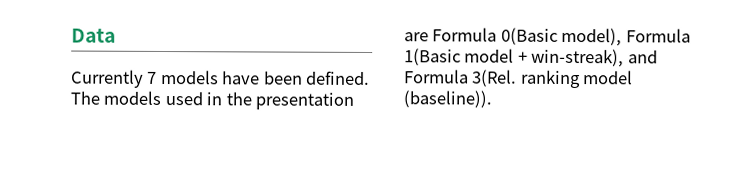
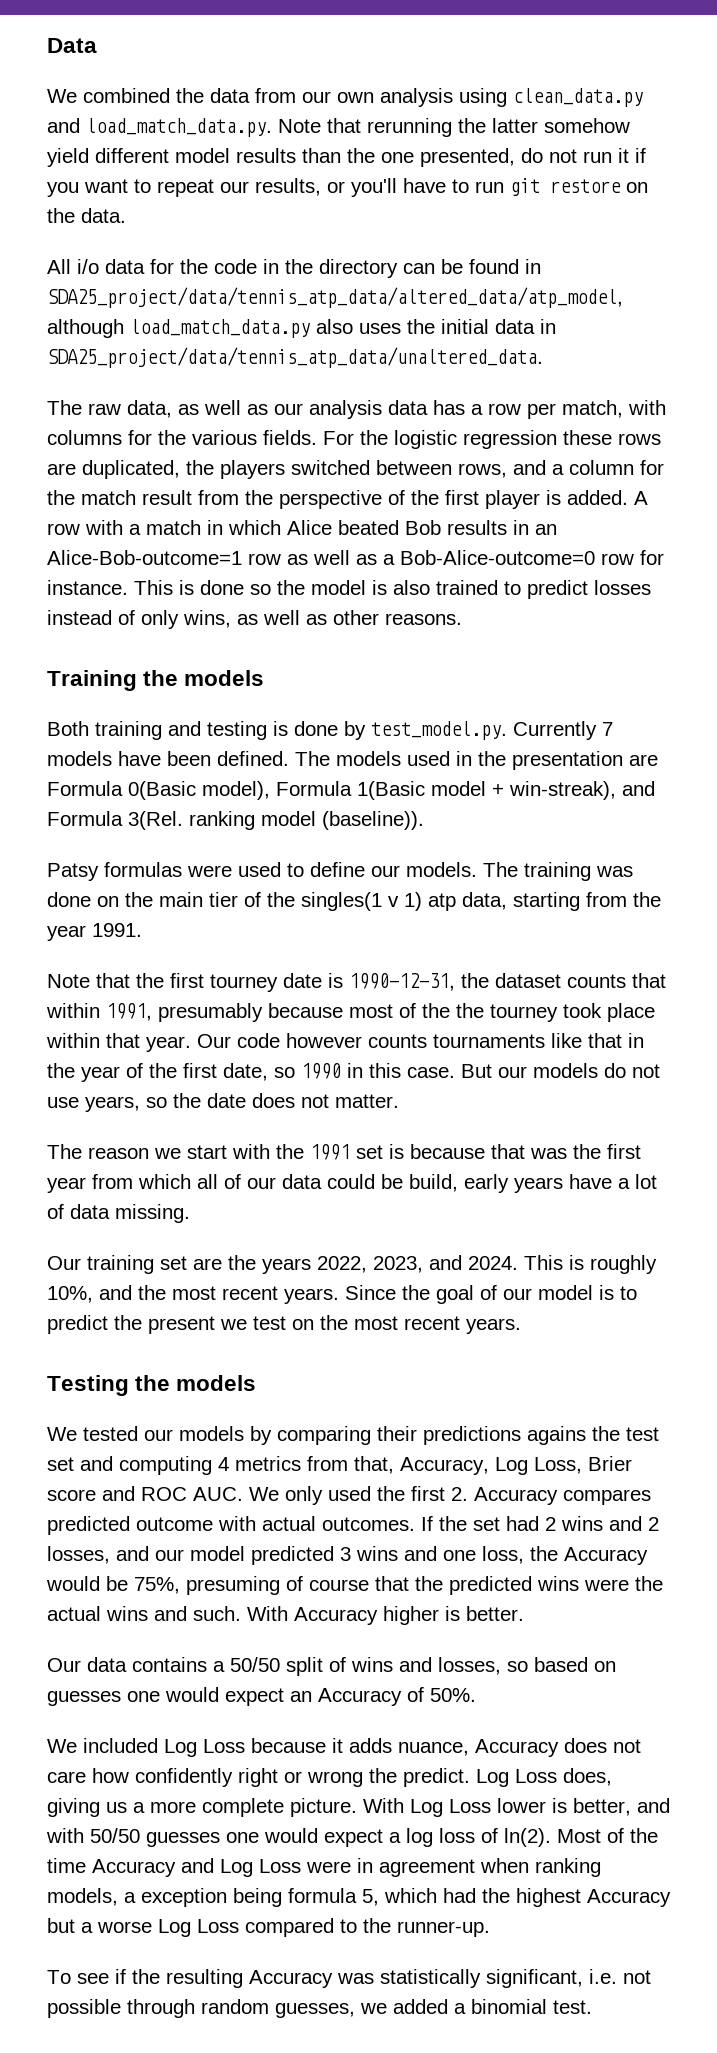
(116, 35) none -> [47,88,643,107] [47,118,630,137] [47,148,646,167] [47,178,648,197] [47,208,126,223] [47,259,541,278] [47,287,623,308] [47,319,556,338] [47,347,543,368] [47,400,666,419] [47,430,661,449] [47,460,664,479] [47,490,648,509] [47,520,557,535] [47,550,664,565] [47,580,651,599] [47,610,462,629] [47,670,265,691] [47,721,507,740] We combined the data from our own analysis using clean_data.py and load_match_data.py. Note that rerunning the latter somehow yield different model results than the one presented, do not run it if you want to repeat our results, or you'll have to run git restore on the data. // All i/o data for the code in the directory can be found in SDA25_project/data/tennis_atp_data/altered_data/atp_model, although load_match_data.py also uses the initial data in SDA25_project/data/tennis_atp_data/unaltered_data. // The raw data, as well as our analysis data has a row per match, with columns for the various fields. For the logistic regression these rows are duplicated, the players switched between rows, and a column for the match result from the perspective of the first player is added. A row with a match in which Alice beated Bob results in an Alice-Bob-outcome=1 row as well as a Bob-Alice-outcome=0 row for instance. This is done so the model is also trained to predict losses instead of only wins, as well as other reasons. // Training the models // Both training and testing is done by test_model.py.
(492, 99) none -> [47,862,633,881] [47,892,661,911] [47,923,142,941] [47,973,666,992] [46,1003,655,1022] [46,1033,644,1052] [47,1063,660,1082] [47,1093,399,1112] [47,1144,641,1160] [47,1174,657,1193] [47,1204,190,1223] [47,1255,657,1274] [47,1285,637,1304] [47,1315,521,1334] [47,1375,257,1396] [47,1426,659,1445] [47,1456,632,1475] [47,1486,651,1505] [47,1516,659,1535] [47,1546,648,1565] [46,1576,663,1595] [47,1606,524,1625] [47,1657,616,1676] [47,1687,476,1706] [47,1738,641,1757] [47,1768,612,1787] [47,1798,670,1817] [46,1828,658,1847] [47,1858,601,1877] [47,1888,671,1907] [47,1918,490,1937] [47,1969,651,1988] [47,1999,592,2018] // Patsy formulas were used to define our models. The training was done on the main tier of the singles(1 v 1) atp data, starting from the year 1991. // Note that the first tourney date is 1990-12-31, the dataset counts that within 1991, presumably because most of the the tourney took place within that year. Our code however counts tournaments like that in the year of the first date, so 1990 in this case. But our models do not use years, so the date does not matter. // The reason we start with the 1991 set is because that was the first year from which all of our data could be build, early years have a lot of data missing. // Our training set are the years 2022, 2023, and 2024. This is roughly 10%, and the most recent years. Since the goal of our model is to predict the present we test on the most recent years. // Testing the models // We tested our models by comparing their predictions agains the test set and computing 4 metrics from that, Accuracy, Log Loss, Brier score and ROC AUC. We only used the first 2. Accuracy compares predicted outcome with actual outcomes. If the set had 2 wins and 2 losses, and our model predicted 3 wins and one loss, the Accuracy would be 75%, presuming of course that the predicted wins were the actual wins and such. With Accuracy higher is better. // Our data contains a 50/50 split of wins and losses, so based on guesses one would expect an Accuracy of 50%. // We included Log Loss because it adds nuance, Accuracy does not care how confidently right or wrong the predict. Log Loss does, giving us a more complete picture. With Log Loss lower is better, and with 50/50 guesses one would expect a log loss of ln(2). Most of the time Accuracy and Log Loss were in agreement when ranking models, a exception being formula 5, which had the highest Accuracy but a worse Log Loss compared to the runner-up. // To see if the resulting Accuracy was statistically significant, i.e. not possible through random guesses, we added a binomial test.

